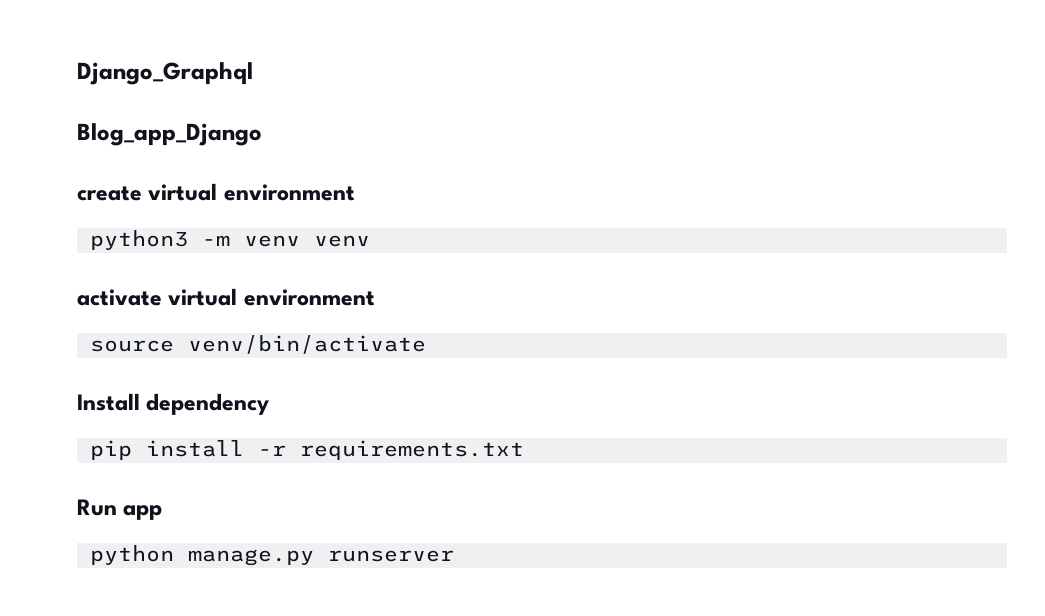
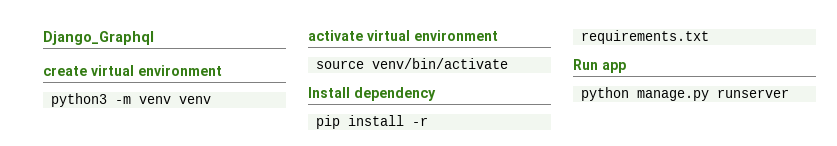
[77,123,262,146] // Blog_app_Django -> (154, 38) none

